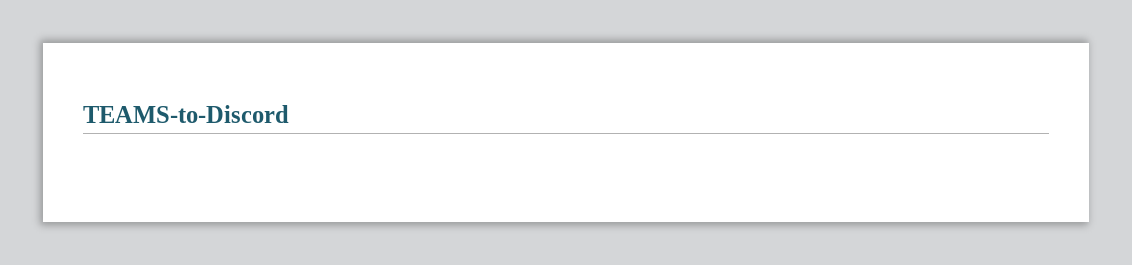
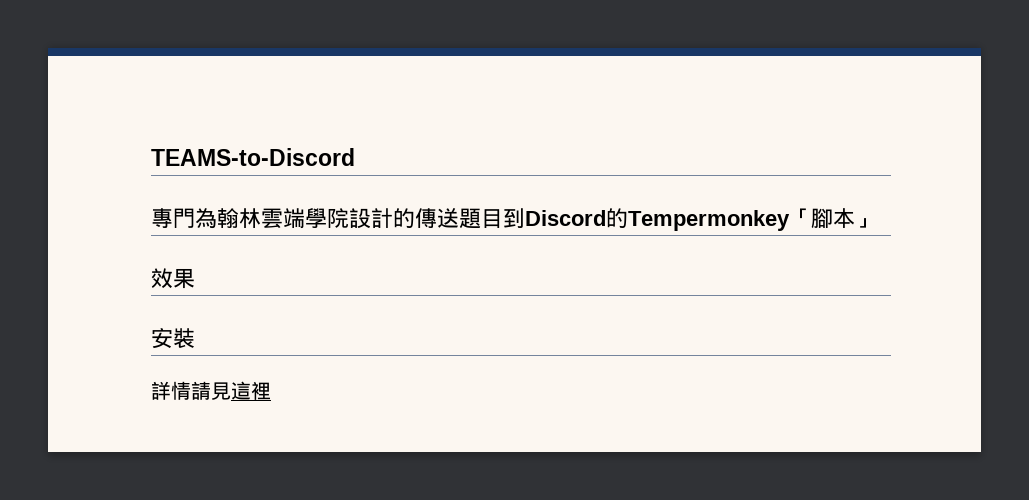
(289, 114) none -> [151,208,877,231] [151,268,195,289] [151,328,195,349] [151,381,271,400] // 專門為翰林雲端學院設計的傳送題目到Discord的Tempermonkey「腳本」 // 效果 // 安裝 // 詳情請見這裡

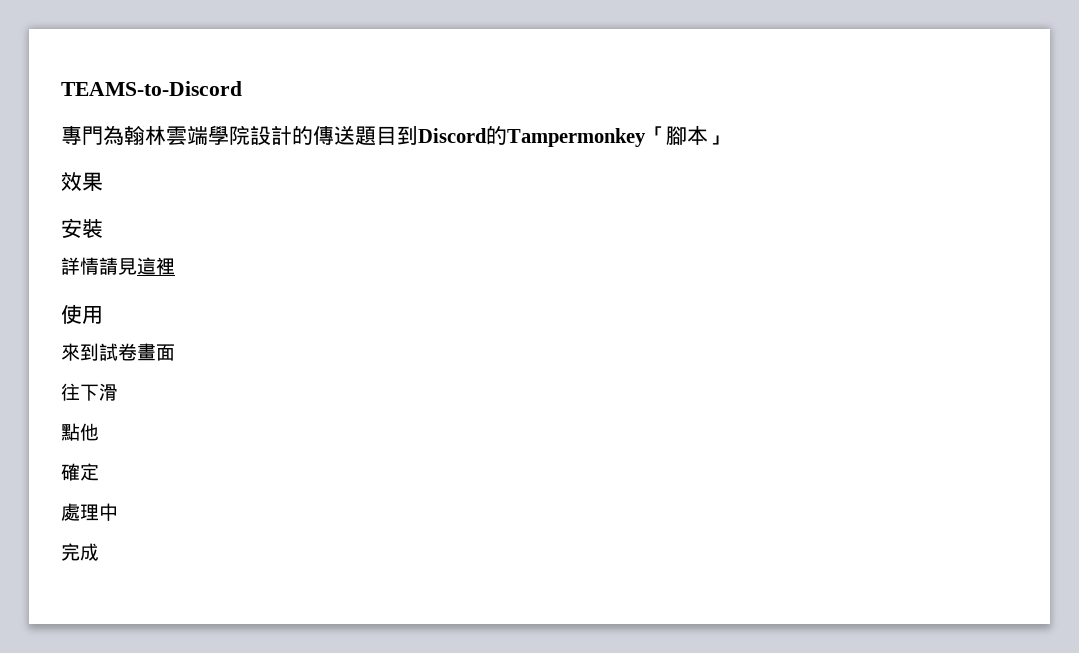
[628,210,790,231] Tempermonkey -> [507,128,646,147] Tampermonkey
(271, 390) none -> [61,304,103,324] [61,343,175,361] [61,383,118,401] [61,423,99,441] [61,463,99,481] [61,503,118,521] [61,543,99,561] // 使用 // 來到試卷畫面 // 往下滑 // 點他 // 確定 // 處理中 // 完成

